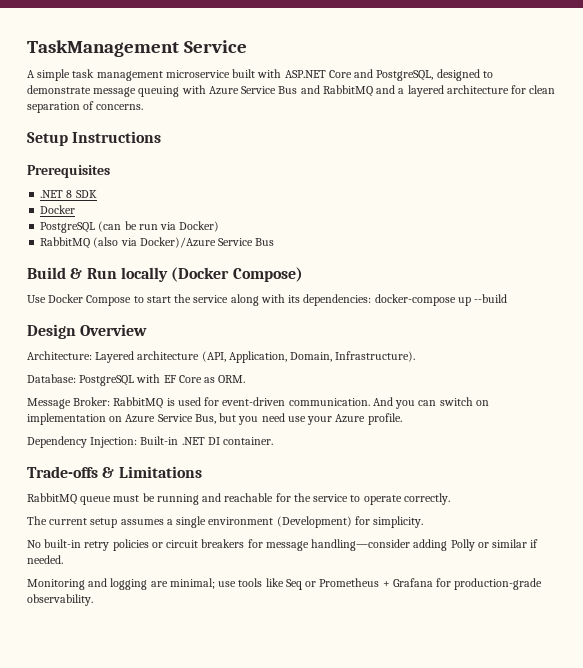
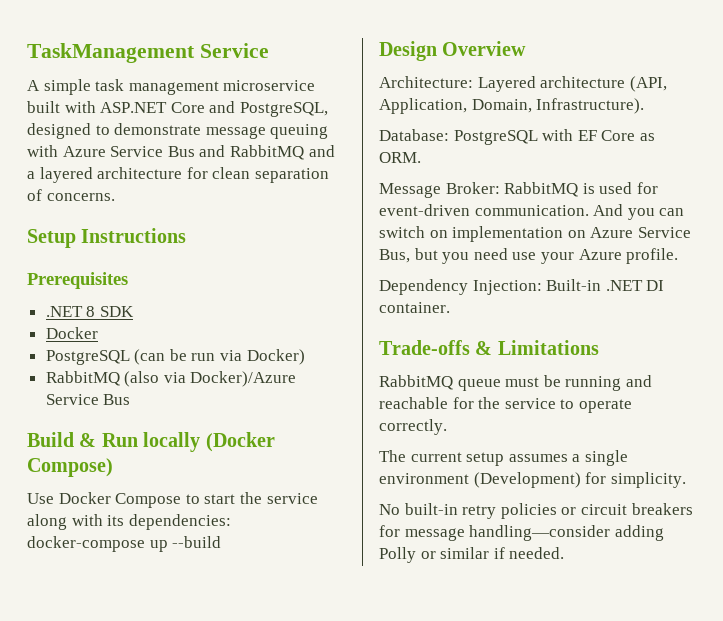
[27,578,543,590] [27,594,93,606] // Monitoring and logging are minimal; use tools like Seq or Prometheus + Grafana for production-grade observability. -> (565, 553) none

